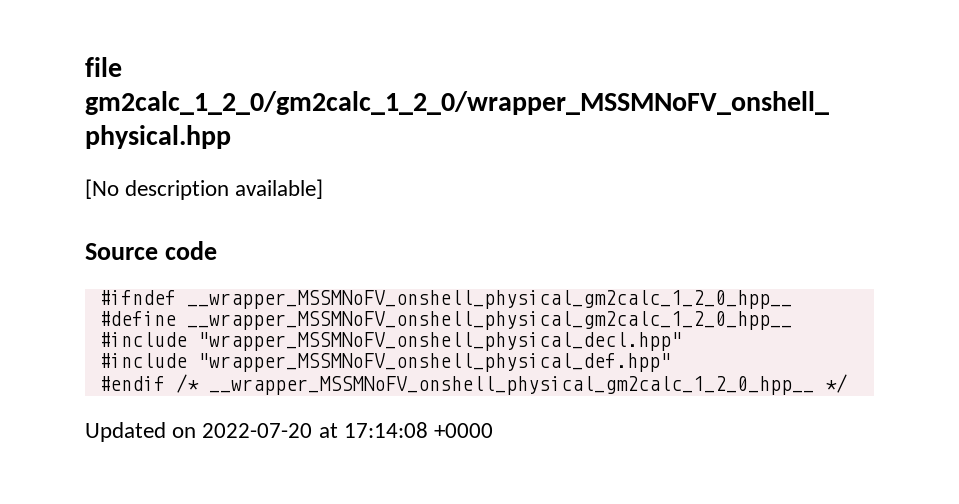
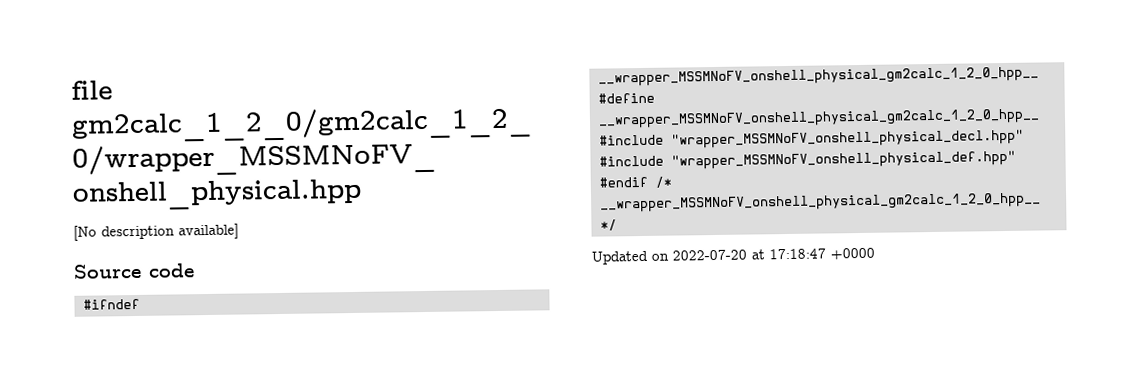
[343,422,428,438] 17:14:08 -> [769,248,826,260] 17:18:47

